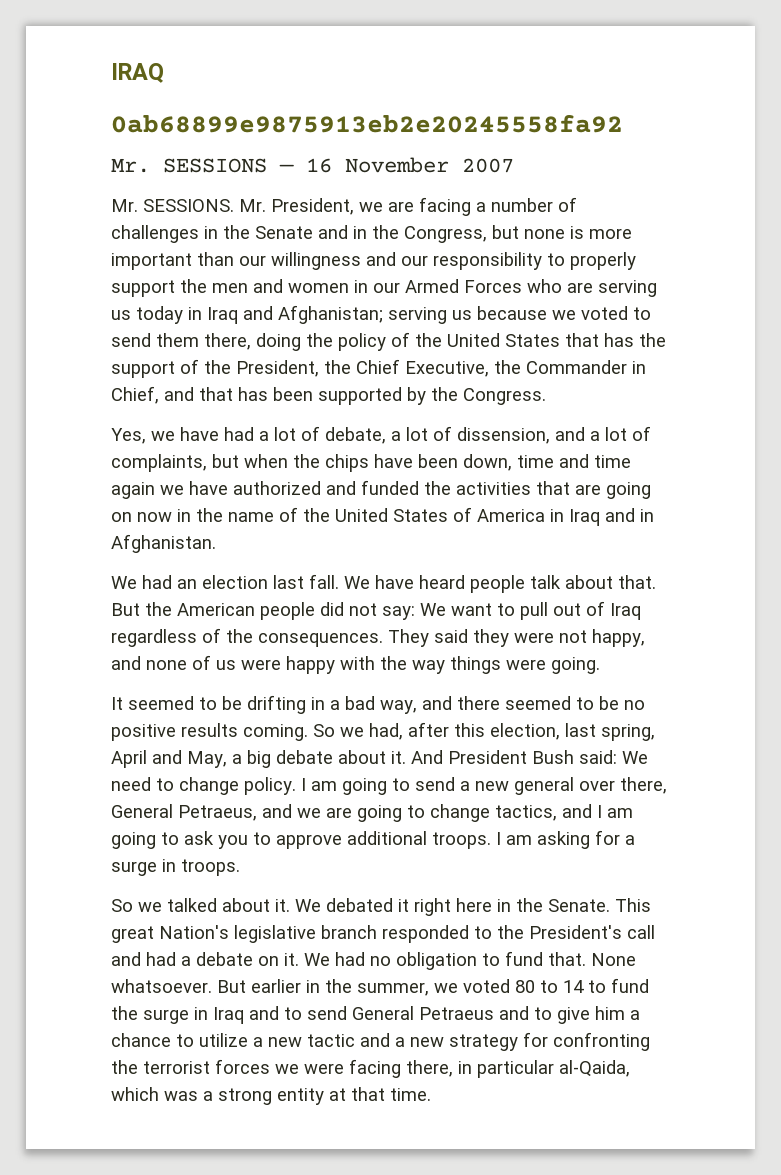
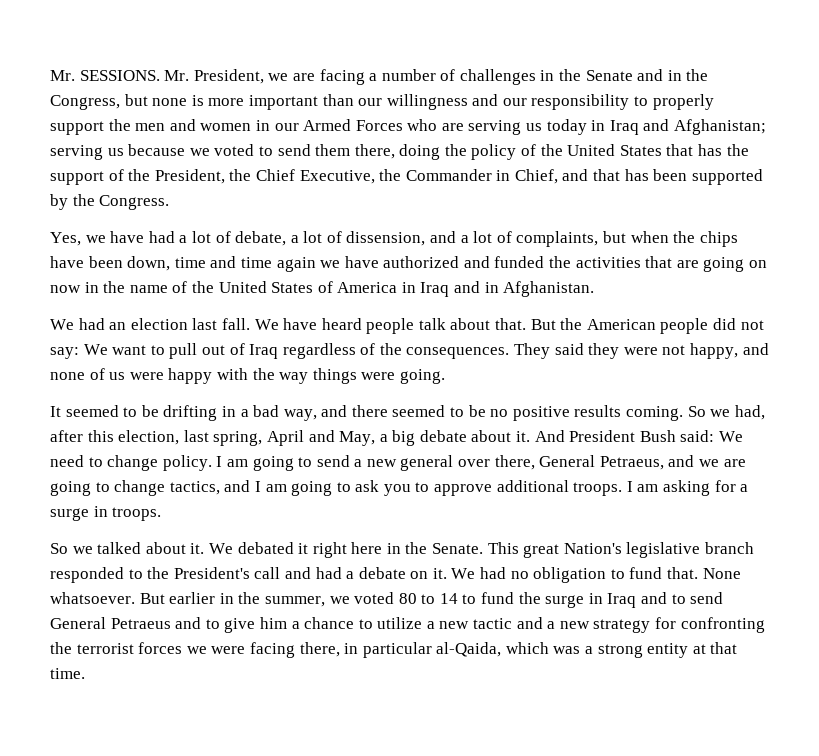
[111,63,164,83] [111,114,623,133] [111,157,514,173] IRAQ // 0ab68899e9875913eb2e20245558fa92 // Mr. SESSIONS — 16 November 2007 // -> (50, 75) none

